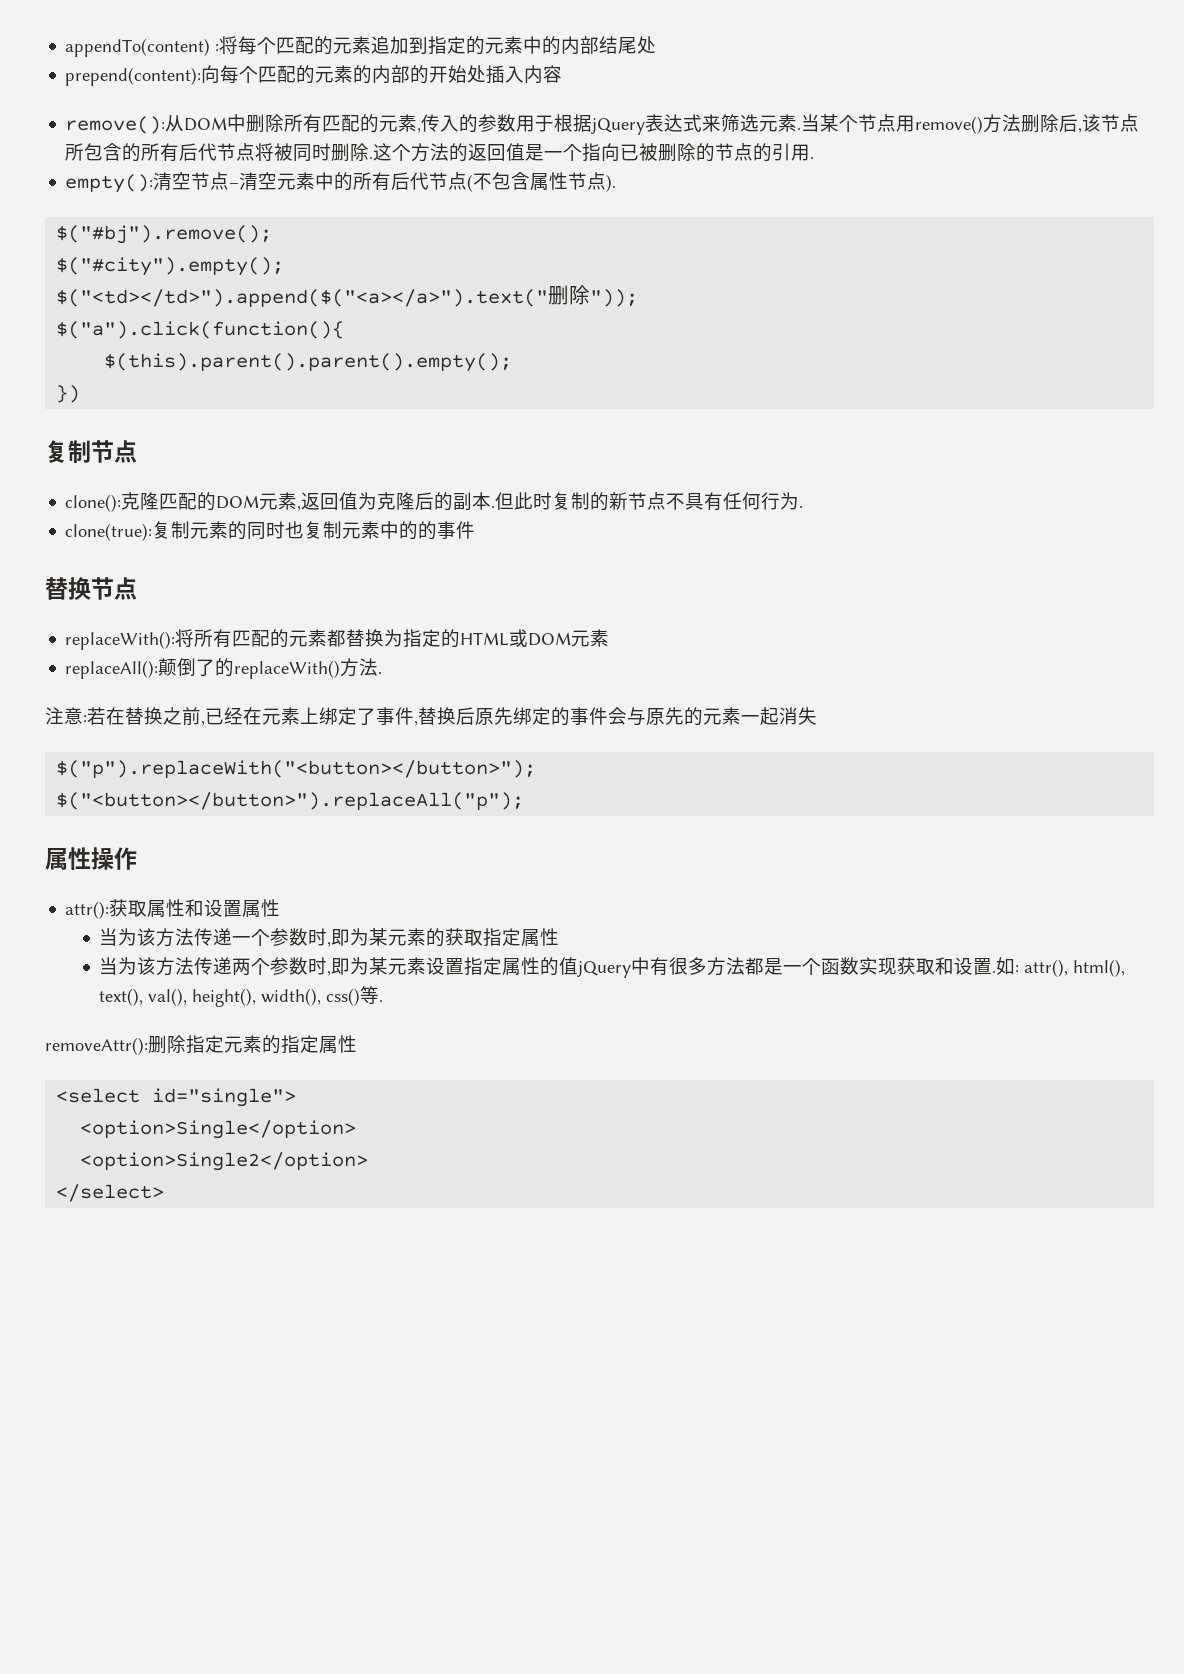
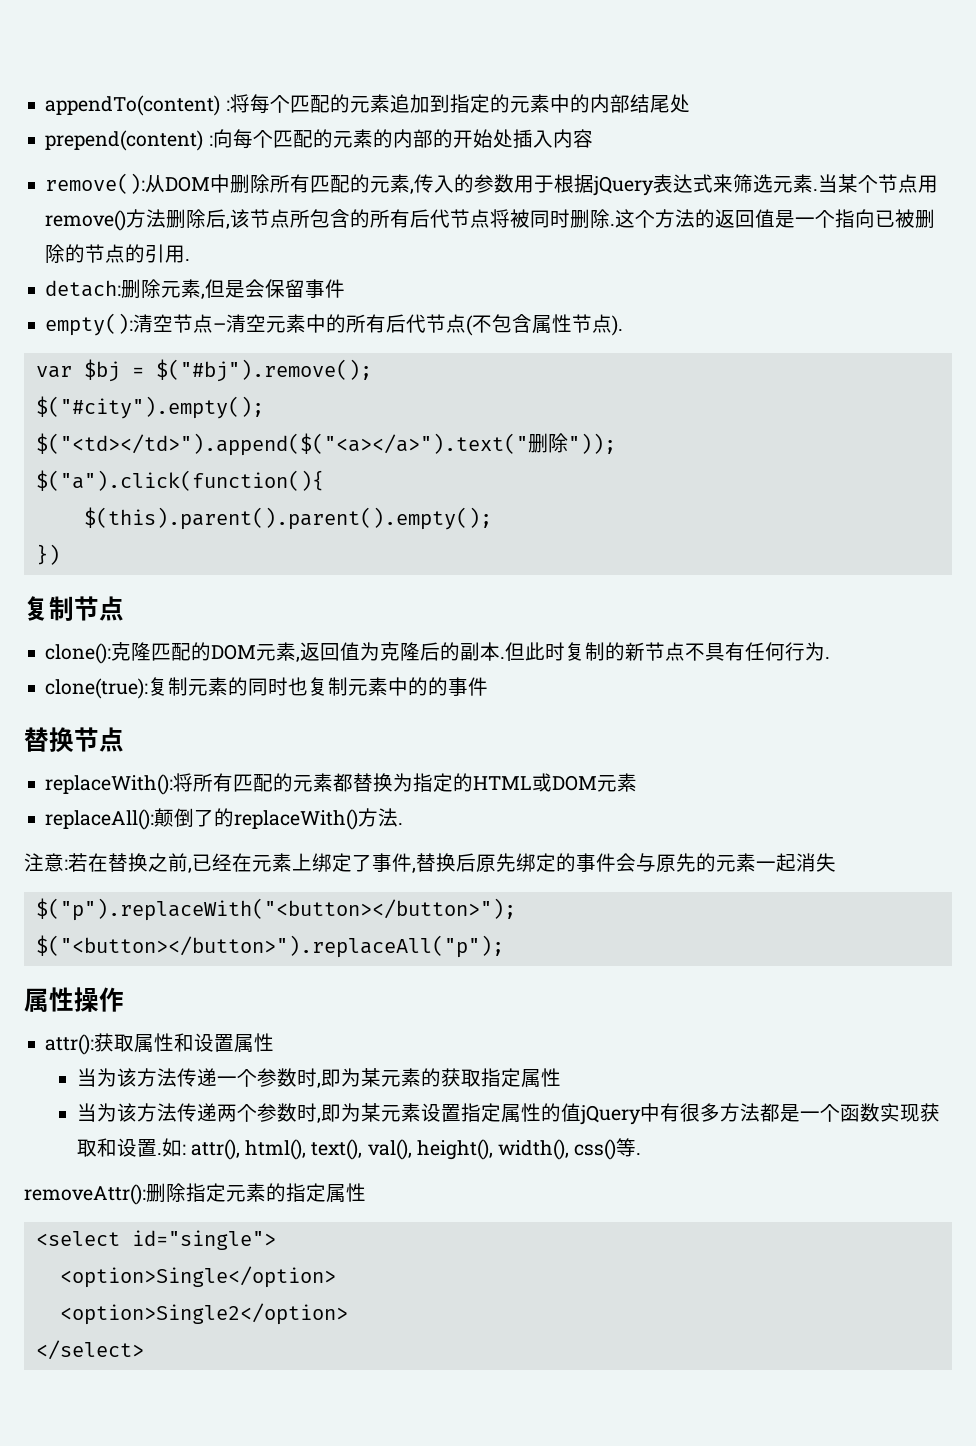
[65,67,202,86] prepend(content): -> [45,130,213,151] prepend(content) :
(815, 157) none -> [45,279,346,299] // detach:删除元素,但是会保留事件
(617, 183) none -> [35,359,144,382] var $bj =

